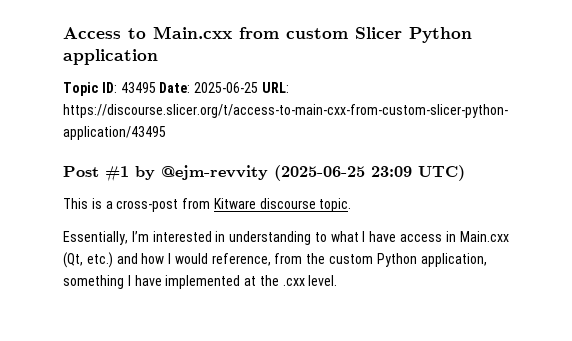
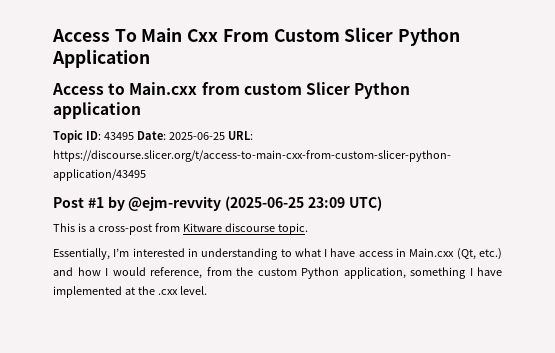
[63,27,121,39] Access -> [52,27,461,46] [52,49,150,68] [52,83,104,95] Access To Main Cxx From Custom Slicer Python Application // Access

